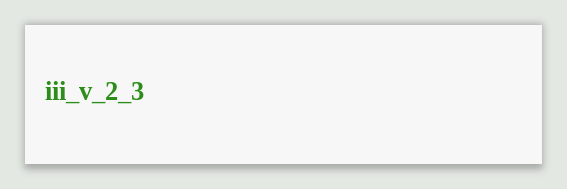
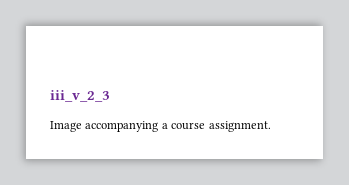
(144, 92) none -> [50,121,271,132] // Image accompanying a course assignment.

